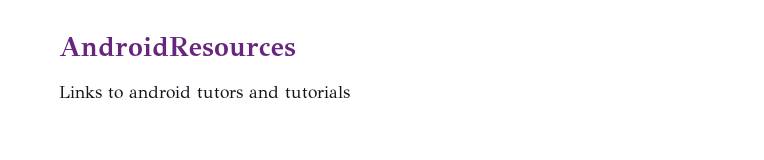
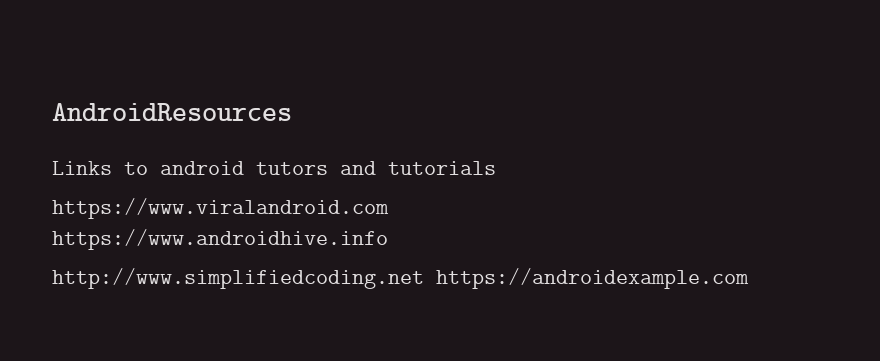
(350, 92) none -> [52,198,389,219] [52,229,388,250] [52,268,749,289] // https://www.viralandroid.com // https://www.androidhive.info // http://www.simplifiedcoding.net https://androidexample.com

